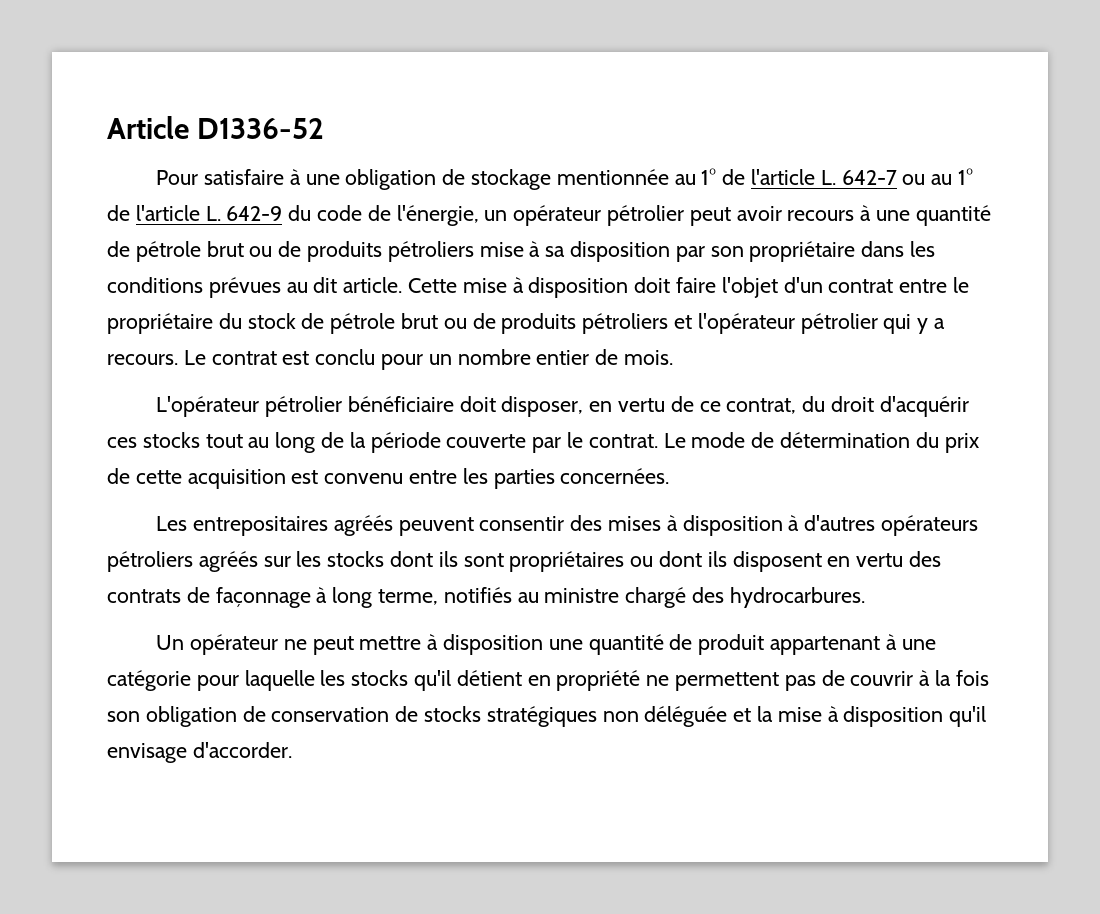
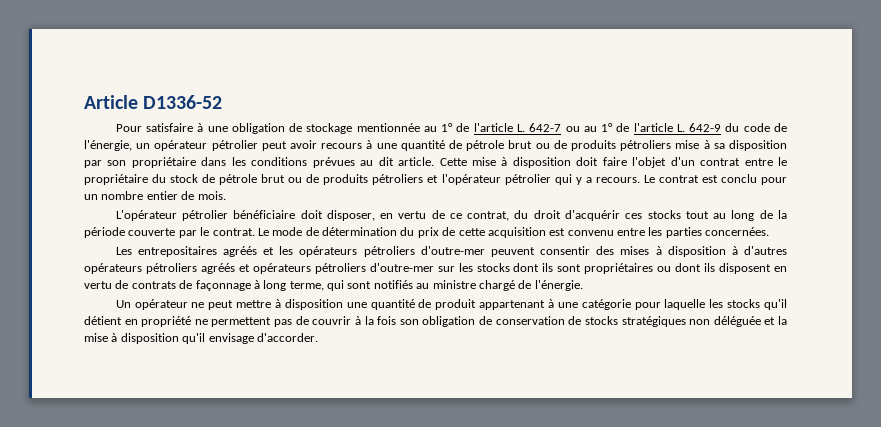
(393, 525) none -> [263,246,485,257] et les opérateurs pétroliers d'outre-mer
(258, 561) none -> [238,263,434,274] et opérateurs pétroliers d'outre-mer
[909,551,942,567] des -> [115,280,129,289] de
(439, 597) none -> [327,280,372,291] qui sont
[692,587,865,608] des hydrocarbures. -> [518,280,583,291] de l'énergie.

